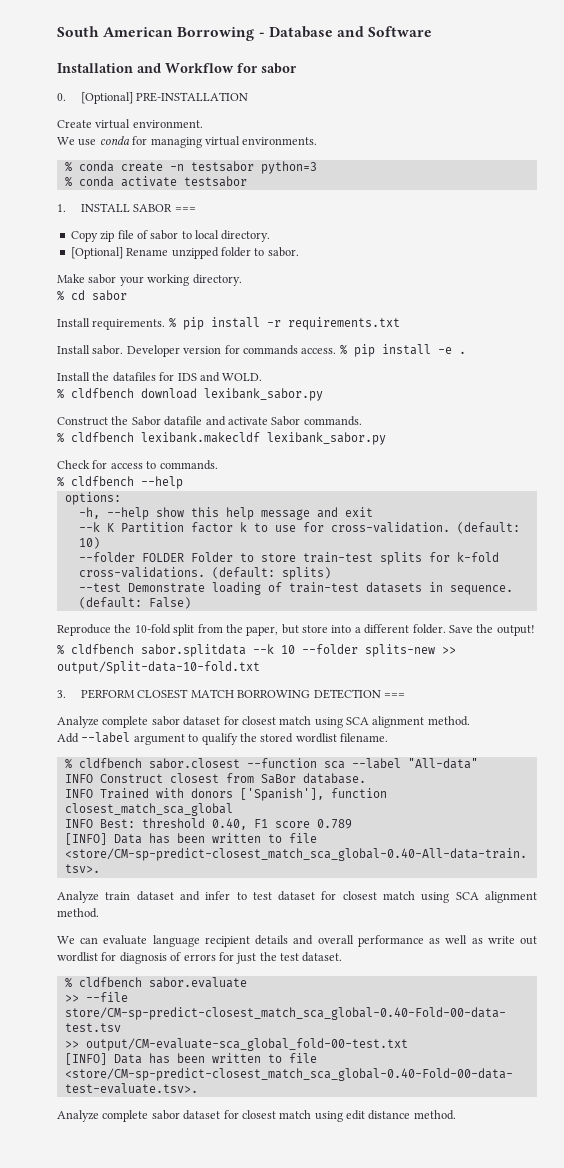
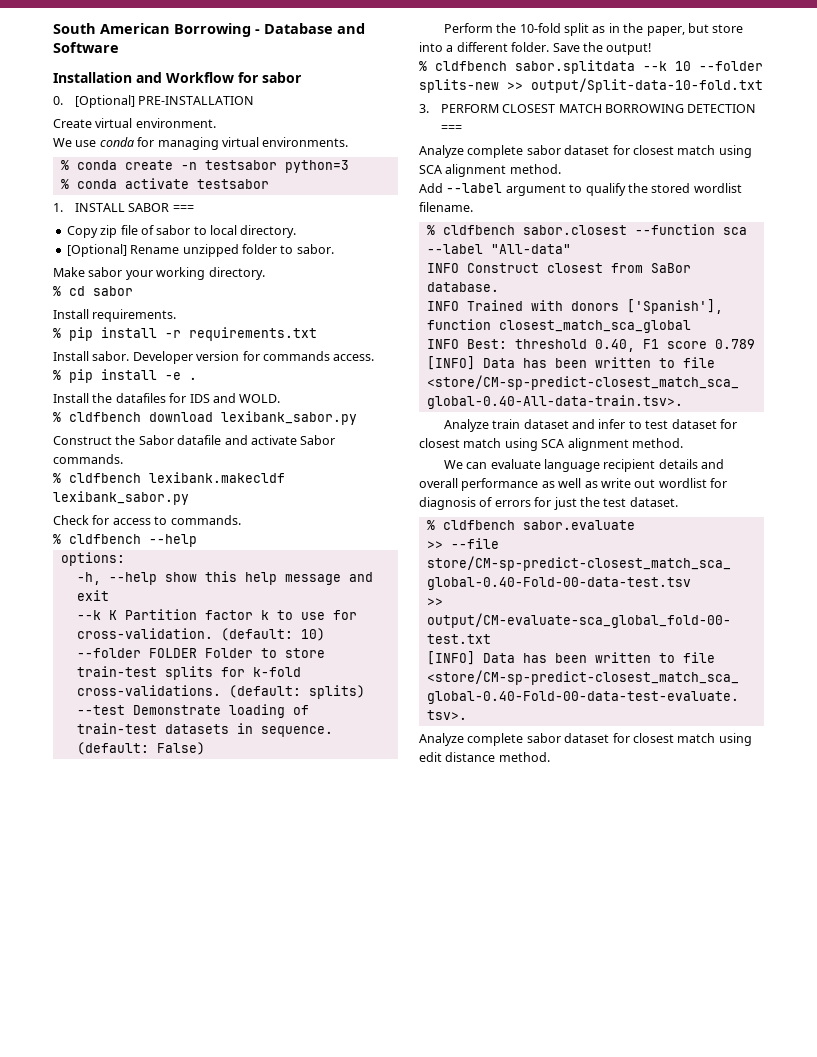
(166, 324) none -> (177, 315) //
(337, 351) none -> (375, 357) //
[57,624,111,636] Reproduce -> [443,23,493,33] Perform
[197,624,223,633] from -> [592,23,620,33] as in

